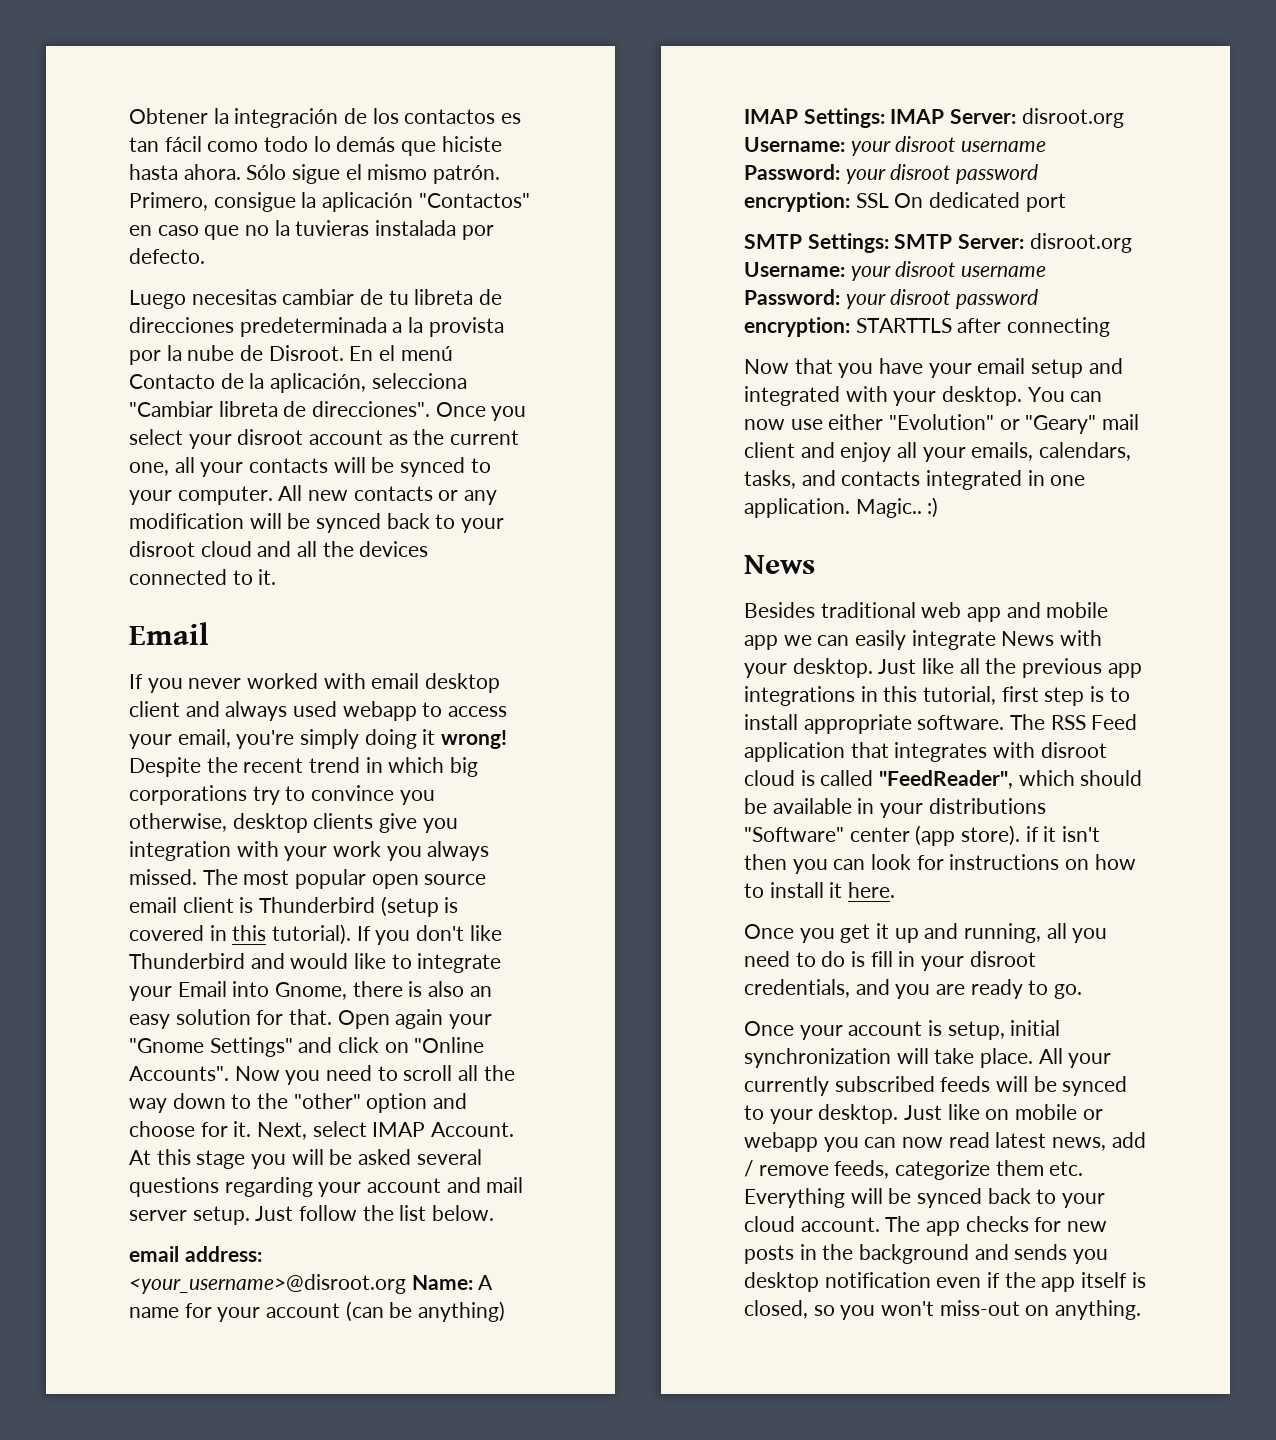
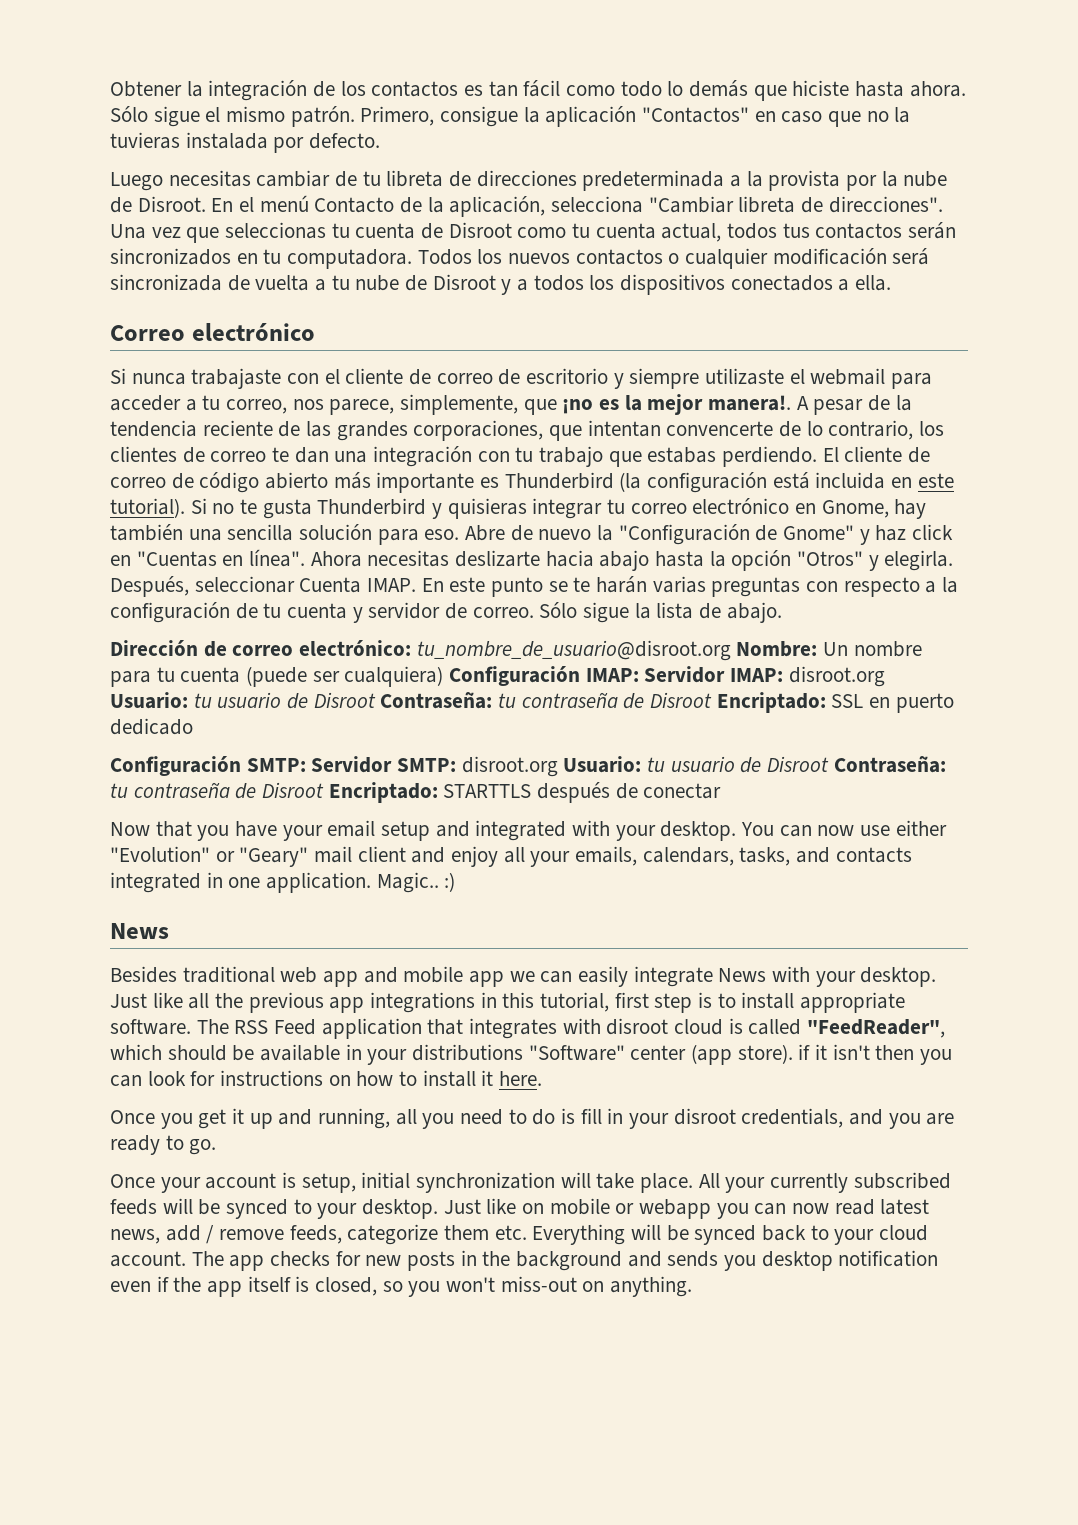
[435,402,527,421] [129,429,520,449] [129,457,491,477] [129,485,498,505] [129,513,505,533] [129,541,429,557] [129,569,277,585] [129,622,209,645] [129,673,501,693] [129,701,508,721] [129,729,508,749] [129,757,479,777] [129,785,435,805] [129,813,458,833] [129,841,490,861] [129,869,487,889] [129,896,459,917] [129,924,502,945] [129,953,502,973] [129,981,492,1001] [129,1009,493,1029] [129,1037,485,1057] [129,1065,515,1085] [129,1093,468,1113] [129,1121,515,1140] [129,1149,482,1169] [129,1177,524,1197] [129,1205,495,1225] [129,1246,262,1262] [129,1274,494,1294] [129,1301,506,1322] [744,108,1124,128] [744,136,1047,156] [744,164,1039,184] [744,192,1066,212] [744,233,1132,253] [744,261,1047,281] [744,289,1039,309] [744,317,1111,337] Once you select your disroot account as the current one, all your contacts will be synced to your computer. All new contacts or any modification will be synced back to your disroot cloud and all the devices connected to it. // Email // If you never worked with email desktop client and always used webapp to access your email, you're simply doing it wrong! Despite the recent trend in which big corporations try to convince you otherwise, desktop clients give you integration with your work you always missed. The most popular open source email client is Thunderbird (setup is covered in this tutorial). If you don't like Thunderbird and would like to integrate your Email into Gnome, there is also an easy solution for that. Open again your "Gnome Settings" and click on "Online Accounts". Now you need to scroll all the way down to the "other" option and choose for it. Next, select IMAP Account. At this stage you will be asked several questions regarding your account and mail server setup. Just follow the list below. // email address: <your_username>@disroot.org Name: A name for your account (can be anything) IMAP Settings: IMAP Server: disroot.org Username: your disroot username Password: your disroot password encryption: SSL On dedicated port // SMTP Settings: SMTP Server: disroot.org Username: your disroot username Password: your disroot password encryption: STARTTLS after connecting -> [110,222,957,243] [110,248,930,269] [110,274,892,295] [110,323,315,341] [110,368,933,389] [110,394,912,415] [110,420,945,441] [110,446,931,467] [110,472,954,493] [110,498,927,519] [110,524,954,545] [110,549,954,571] [110,576,959,597] [110,602,782,623] [110,640,922,661] [110,666,885,687] [110,692,954,713] [110,718,193,735] [110,756,946,777] [110,782,722,803] Una vez que seleccionas tu cuenta de Disroot como tu cuenta actual, todos tus contactos serán sincronizados en tu computadora. Todos los nuevos contactos o cualquier modificación será sincronizada de vuelta a tu nube de Disroot y a todos los dispositivos conectados a ella. // Correo electrónico // Si nunca trabajaste con el cliente de correo de escritorio y siempre utilizaste el webmail para acceder a tu correo, nos parece, simplemente, que ¡no es la mejor manera!. A pesar de la tendencia reciente de las grandes corporaciones, que intentan convencerte de lo contrario, los clientes de correo te dan una integración con tu trabajo que estabas perdiendo. El cliente de correo de código abierto más importante es Thunderbird (la configuración está incluida en este tutorial). Si no te gusta Thunderbird y quisieras integrar tu correo electrónico en Gnome, hay también una sencilla solución para eso. Abre de nuevo la "Configuración de Gnome" y haz click en "Cuentas en línea". Ahora necesitas deslizarte hacia abajo hasta la opción "Otros" y elegirla. Después, seleccionar Cuenta IMAP. En este punto se te harán varias preguntas con respecto a la configuración de tu cuenta y servidor de correo. Sólo sigue la lista de abajo. // Dirección de correo electrónico: tu_nombre_de_usuario@disroot.org Nombre: Un nombre para tu cuenta (puede ser cualquiera) Configuración IMAP: Servidor IMAP: disroot.org Usuario: tu usuario de Disroot Contraseña: tu contraseña de Disroot Encriptado: SSL en puerto dedicado // Configuración SMTP: Servidor SMTP: disroot.org Usuario: tu usuario de Disroot Contraseña: tu contraseña de Disroot Encriptado: STARTTLS después de conectar

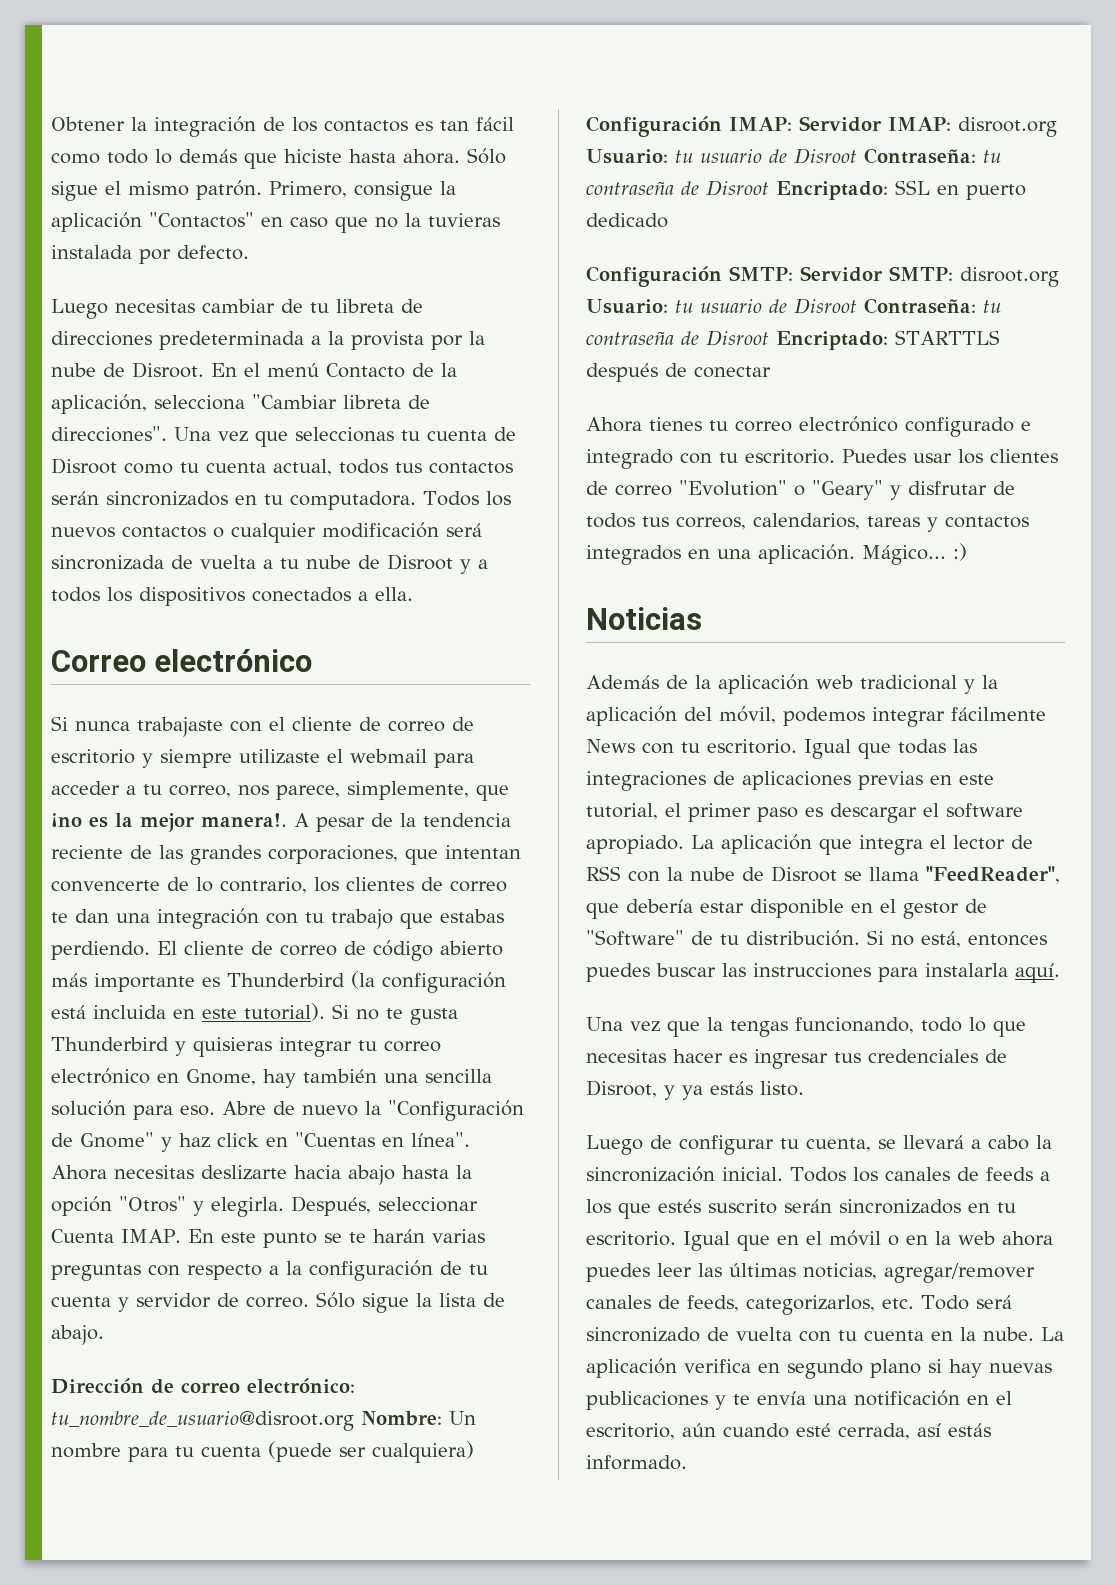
[110,820,947,841] [110,846,912,867] [110,872,456,893] [110,923,169,939] [110,966,937,987] [110,992,906,1013] [110,1018,946,1039] [110,1044,953,1065] [110,1070,543,1087] [110,1108,955,1129] [110,1135,217,1155] [110,1172,951,1193] [110,1198,930,1219] [110,1224,929,1245] [110,1250,939,1271] [110,1276,693,1297] Now that you have your email setup and integrated with your desktop. You can now use either "Evolution" or "Geary" mail client and enjoy all your emails, calendars, tasks, and contacts integrated in one application. Magic.. :) // News // Besides traditional web app and mobile app we can easily integrate News with your desktop. Just like all the previous app integrations in this tutorial, first step is to install appropriate software. The RSS Feed application that integrates with disroot cloud is called "FeedReader", which should be available in your distributions "Software" center (app store). if it isn't then you can look for instructions on how to install it here. // Once you get it up and running, all you need to do is fill in your disroot credentials, and you are ready to go. // Once your account is setup, initial synchronization will take place. All your currently subscribed feeds will be synced to your desktop. Just like on mobile or webapp you can now read latest news, add / remove feeds, categorize them etc. Everything will be synced back to your cloud account. The app checks for new posts in the background and sends you desktop notification even if the app itself is closed, so you won't miss-out on anything. -> [586,416,1031,437] [586,449,1058,469] [586,480,1015,500] [586,513,1029,532] [586,543,967,565] [586,607,702,630] [586,674,998,694] [586,706,1046,727] [586,739,977,759] [586,771,994,791] [586,803,1023,823] [586,834,1033,855] [586,866,1060,884] [586,899,987,919] [586,930,1047,948] [586,963,1060,983] [586,1017,1026,1037] [586,1049,1007,1069] [586,1080,804,1100] [586,1135,1052,1155] [586,1166,1050,1182] [586,1199,1016,1219] [586,1230,1053,1251] [586,1263,1035,1283] [586,1295,1012,1315] [586,1327,1064,1342] [586,1358,1052,1379] [586,1390,1012,1410] [586,1423,991,1440] [586,1455,687,1470] Ahora tienes tu correo electrónico configurado e integrado con tu escritorio. Puedes usar los clientes de correo "Evolution" o "Geary" y disfrutar de todos tus correos, calendarios, tareas y contactos integrados en una aplicación. Mágico... :) // Noticias // Además de la aplicación web tradicional y la aplicación del móvil, podemos integrar fácilmente News con tu escritorio. Igual que todas las integraciones de aplicaciones previas en este tutorial, el primer paso es descargar el software apropiado. La aplicación que integra el lector de RSS con la nube de Disroot se llama "FeedReader", que debería estar disponible en el gestor de "Software" de tu distribución. Si no está, entonces puedes buscar las instrucciones para instalarla aquí. // Una vez que la tengas funcionando, todo lo que necesitas hacer es ingresar tus credenciales de Disroot, y ya estás listo. // Luego de configurar tu cuenta, se llevará a cabo la sincronización inicial. Todos los canales de feeds a los que estés suscrito serán sincronizados en tu escritorio. Igual que en el móvil o en la web ahora puedes leer las últimas noticias, agregar/remover canales de feeds, categorizarlos, etc. Todo será sincronizado de vuelta con tu cuenta en la nube. La aplicación verifica en segundo plano si hay nuevas publicaciones y te envía una notificación en el escritorio, aún cuando esté cerrada, así estás informado.

